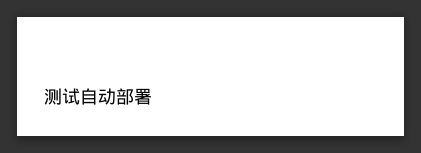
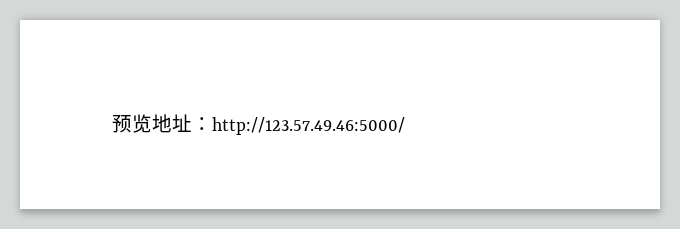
[44,88,152,105] 测试自动部署 -> [112,114,405,135] 预览地址：http://123.57.49.46:5000/

